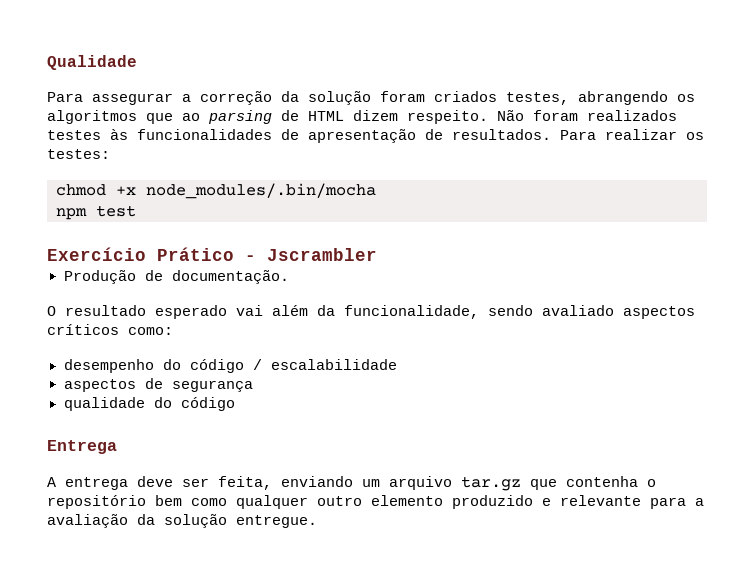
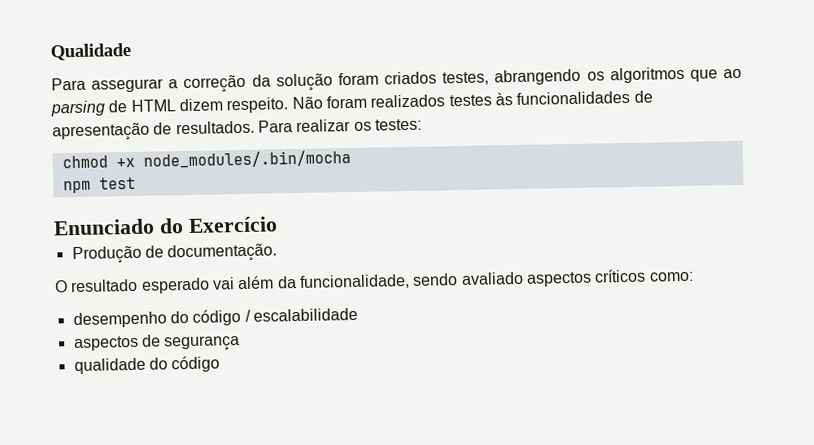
(136, 211) none -> [53,218,184,236] Enunciado do
[157,247,377,261] Prático - Jscrambler -> (278, 224) none
[47,440,117,454] [47,476,656,491] [47,495,704,509] [47,514,317,528] // Entrega // A entrega deve ser feita, enviando um arquivo tar.gz que contenha o repositório bem como qualquer outro elemento produzido e relevante para a avaliação da solução entregue. -> (221, 364) none

